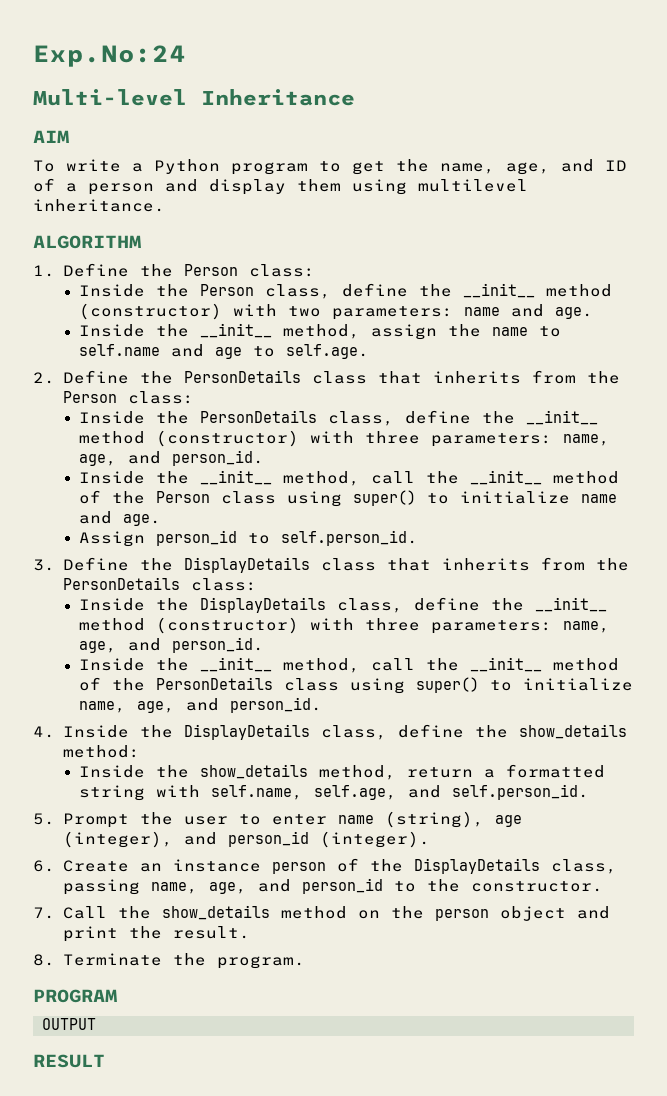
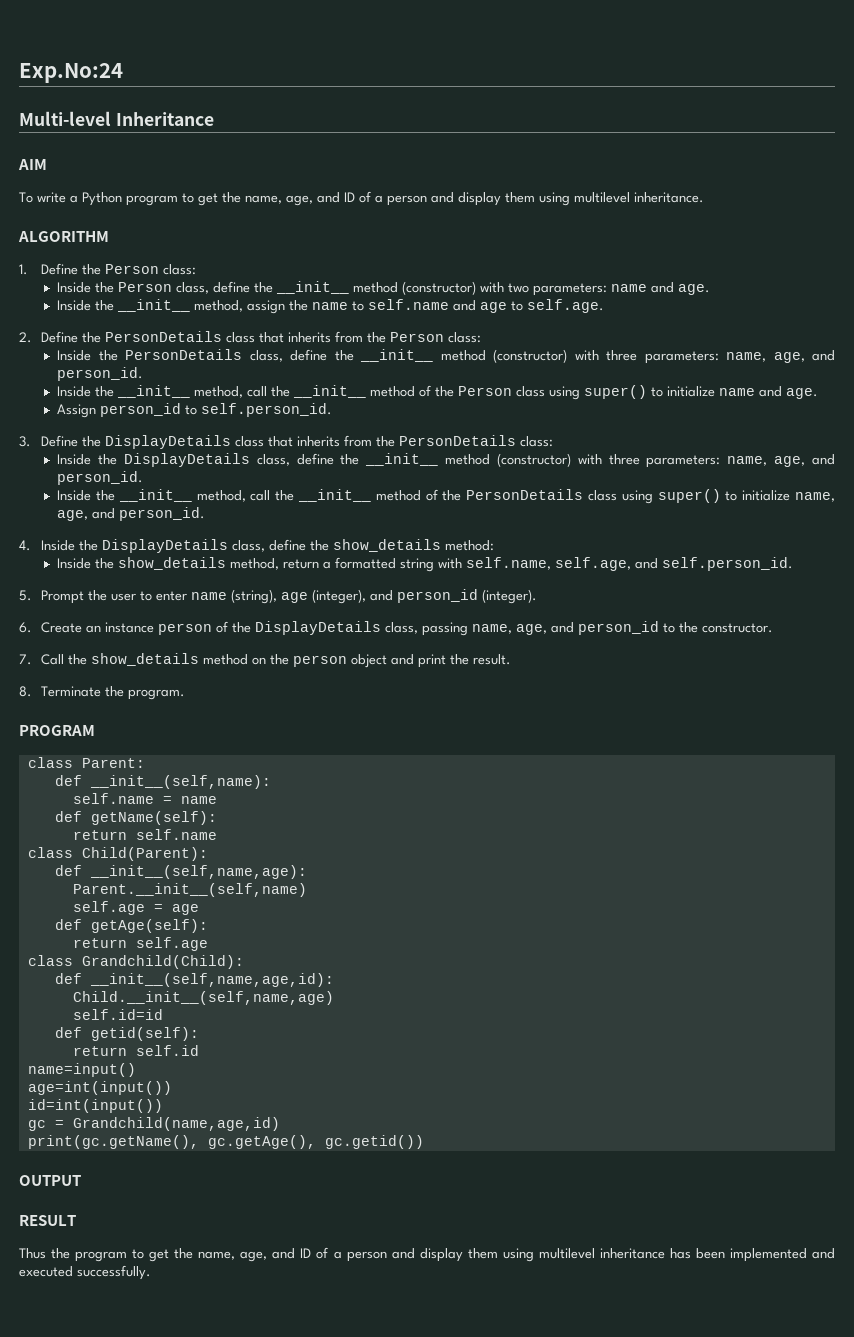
[42,1018,96,1030] [33,1054,105,1068] OUTPUT // RESULT -> [27,757,145,768] [54,775,271,789] [72,793,217,804] [54,811,217,825] [72,829,217,840] [27,847,208,861] [54,865,307,879] [72,883,307,897] [72,901,199,915] [54,919,208,933] [72,937,208,951] [27,955,244,969] [54,973,334,987] [72,991,334,1005] [72,1009,163,1020] [54,1027,199,1041] [72,1045,199,1056] [27,1063,136,1077] [27,1081,172,1095] [27,1099,163,1113] [27,1117,280,1131] [27,1135,424,1149] [19,1175,81,1186] [19,1215,76,1226] [19,1247,835,1262] [19,1265,151,1280] class Parent: // def __init__(self,name): // self.name = name // def getName(self): // return self.name // class Child(Parent): // def __init__(self,name,age): // Parent.__init__(self,name) // self.age = age // def getAge(self): // return self.age // class Grandchild(Child): // def __init__(self,name,age,id): // Child.__init__(self,name,age) // self.id=id // def getid(self): // return self.id // name=input() // age=int(input()) // id=int(input()) // gc = Grandchild(name,age,id) // print(gc.getName(), gc.getAge(), gc.getid()) // OUTPUT // RESULT // Thus the program to get the name, age, and ID of a person and display them using multilevel inheritance has been implemented and executed successfully.

